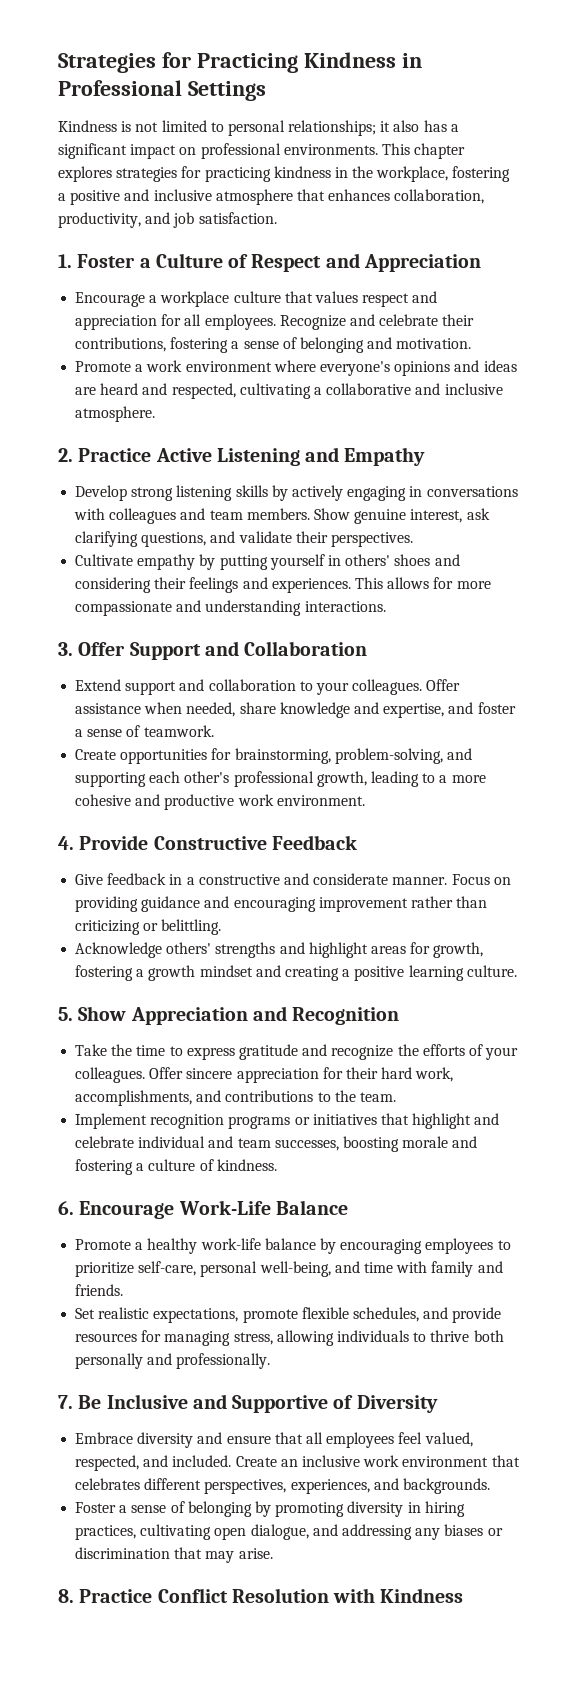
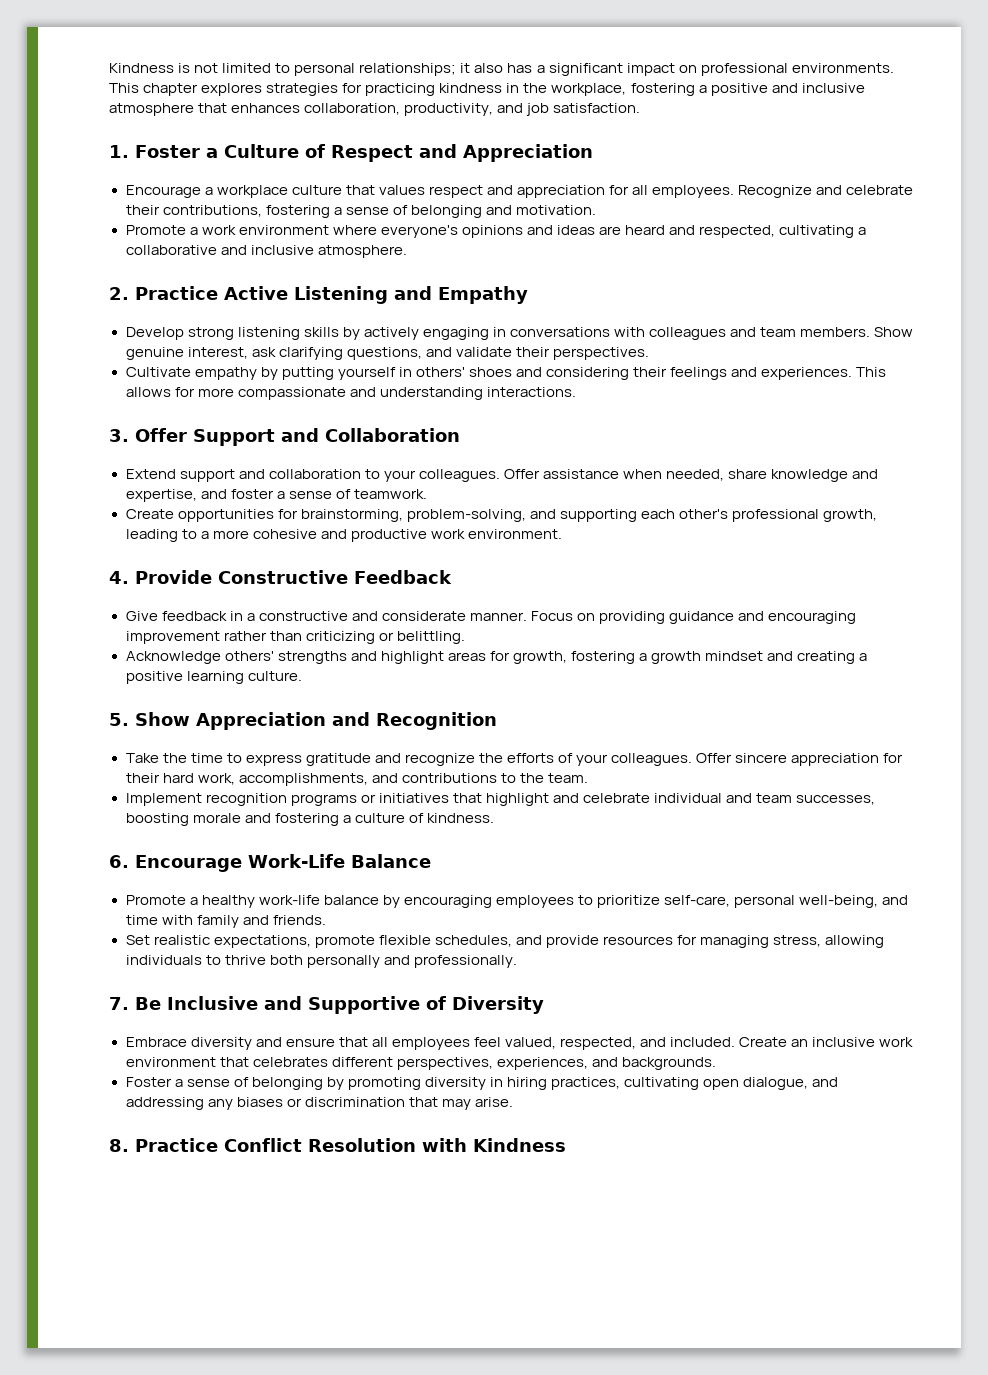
[58,52,422,73] [58,80,266,101] Strategies for Practicing Kindness in Professional Settings // -> (109, 68) none

